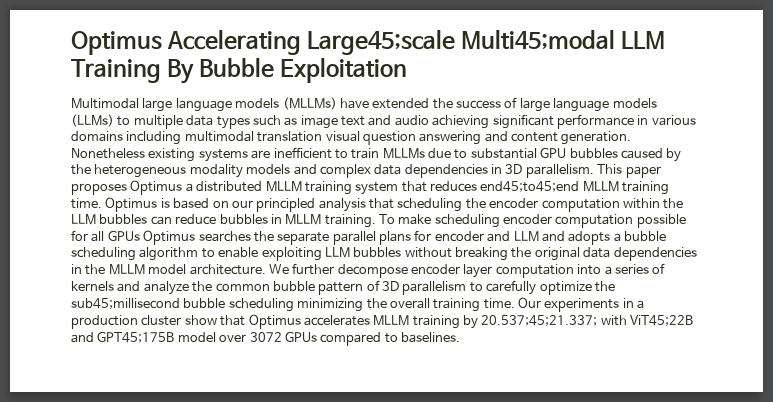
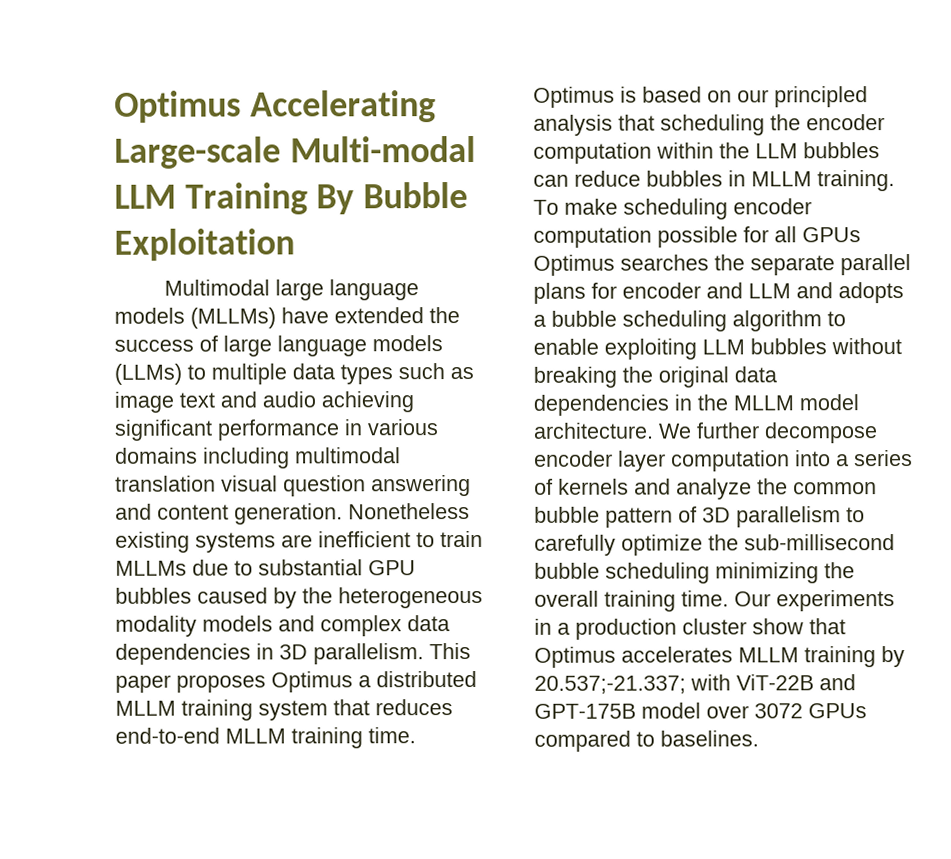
[307,29,616,55] Large45;scale Multi45;modal -> [114,135,476,169] Large-scale Multi-modal
[480,181,580,192] end45;to45;end -> [115,727,220,744] end-to-end
[71,298,180,309] sub45;millisecond -> [744,534,895,551] sub-millisecond
[481,315,694,326] [71,331,175,343] 20.537;45;21.337; with ViT45;22B and GPT45;175B -> [534,674,856,694] [534,703,636,719] 20.537;-21.337; with ViT-22B and GPT-175B

